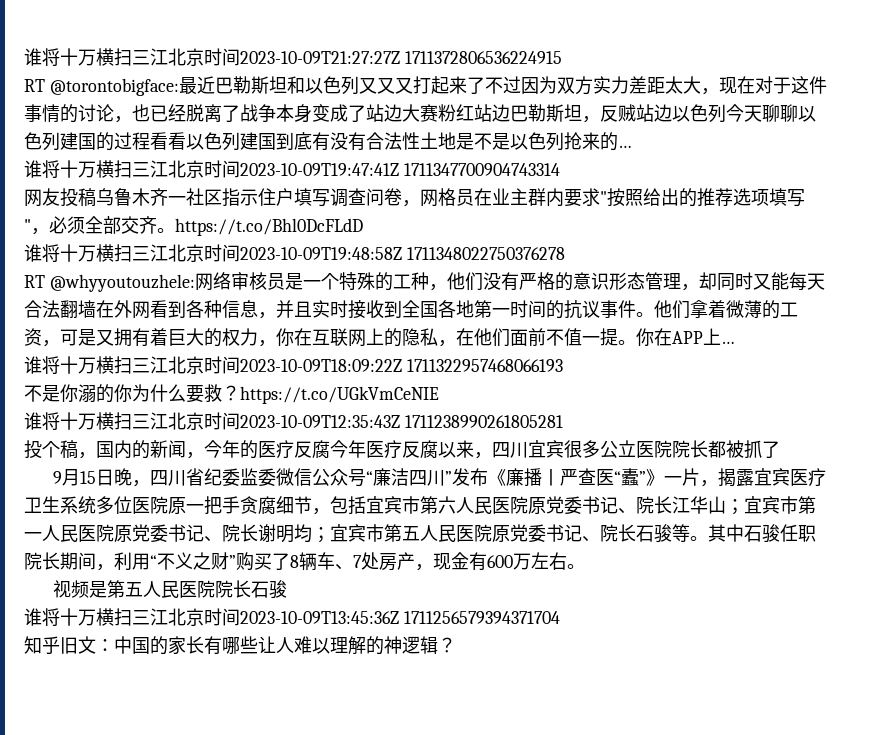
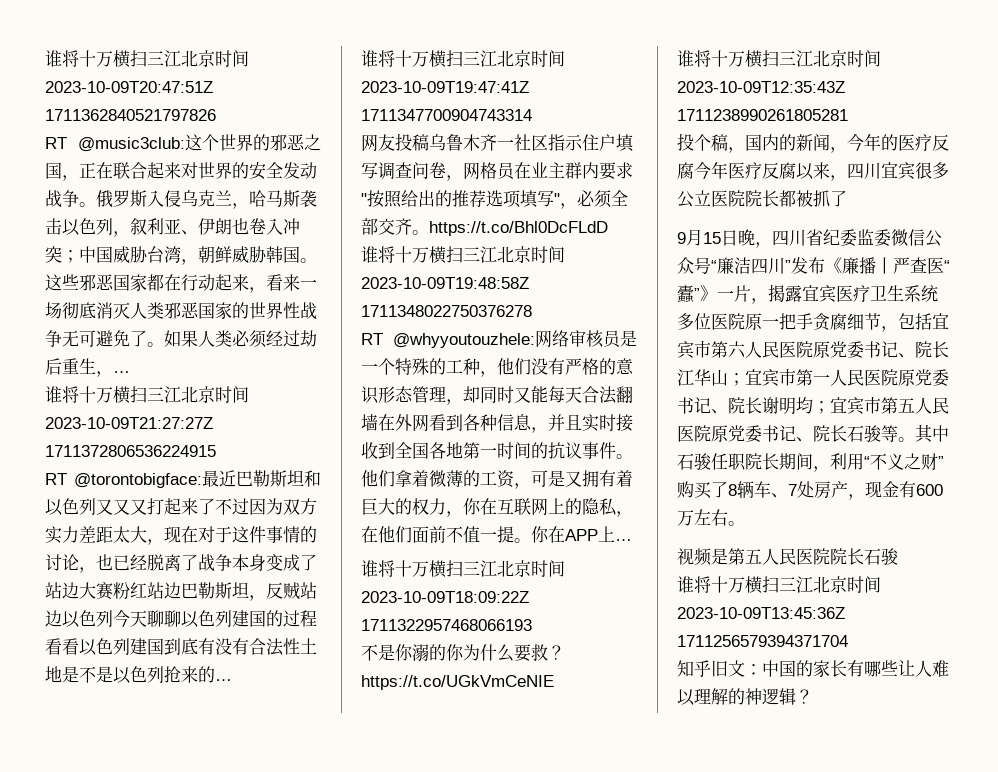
[24,48,240,66] 谁将十万横扫三江北京时间 -> [45,50,249,68] [45,81,213,93] [45,109,216,121] [45,134,321,152] [45,162,317,181] [45,190,317,209] [45,218,300,237] [45,246,317,265] [45,274,317,293] [45,302,317,320] [45,330,317,348] [45,358,130,377] [45,386,249,404] 谁将十万横扫三江北京时间2023-10-09T20:47:51Z 1711362840521797826 // RT @music3club:这个世界的邪恶之国，正在联合起来对世界的安全发动战争。俄罗斯入侵乌克兰，哈马斯袭击以色列，叙利亚、伊朗也卷入冲突；中国威胁台湾，朝鲜威胁韩国。这些邪恶国家都在行动起来，看来一场彻底消灭人类邪恶国家的世界性战争无可避免了。如果人类必须经过劫后重生，… // 谁将十万横扫三江北京时间

